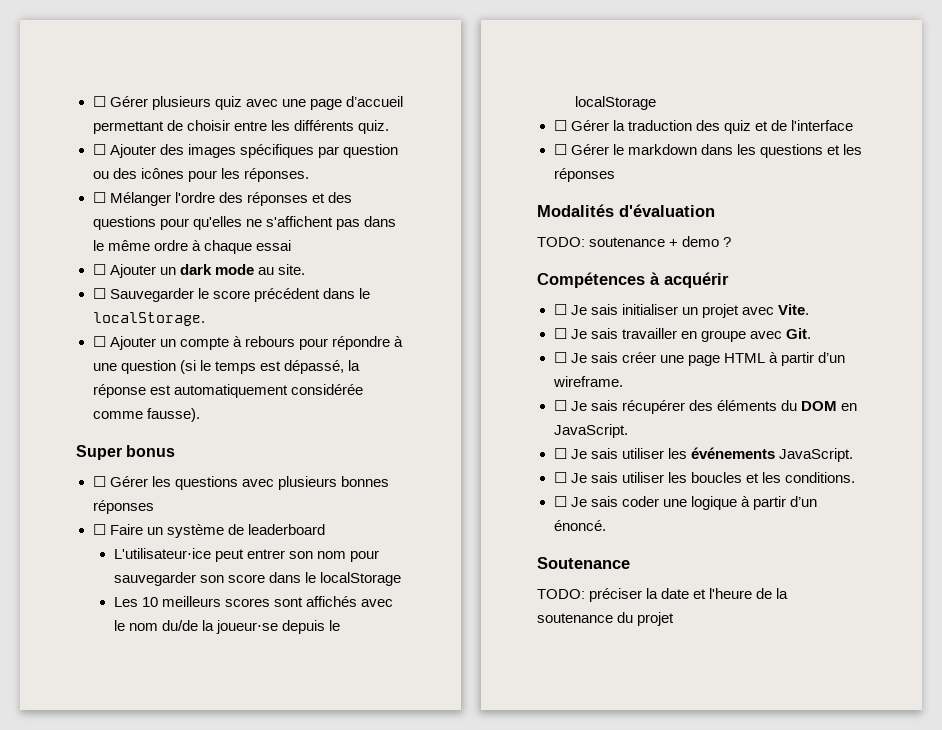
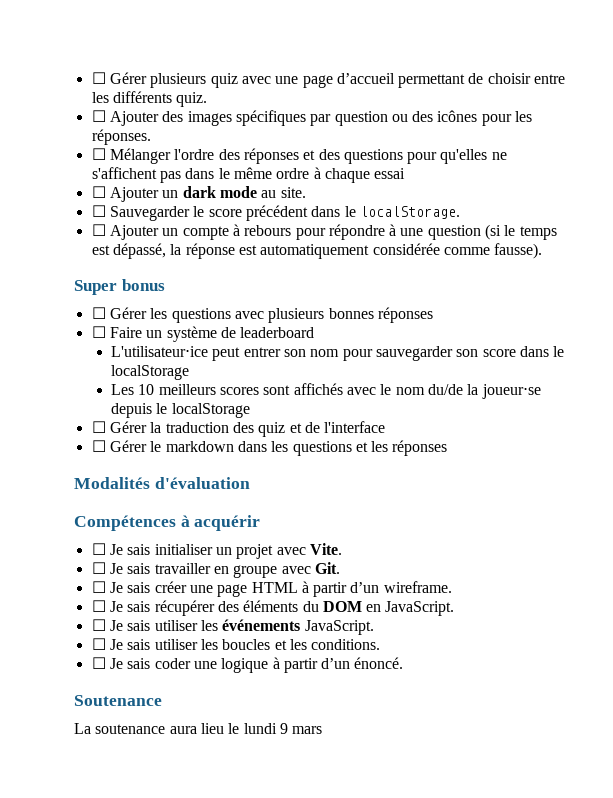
[537,236,732,247] // TODO: soutenance + demo ? -> (250, 483) none
[537,588,789,602] [537,612,675,626] TODO: préciser la date et l'heure de la soutenance du projet -> [74,723,323,734] La soutenance aura lieu le lundi 9 mars

